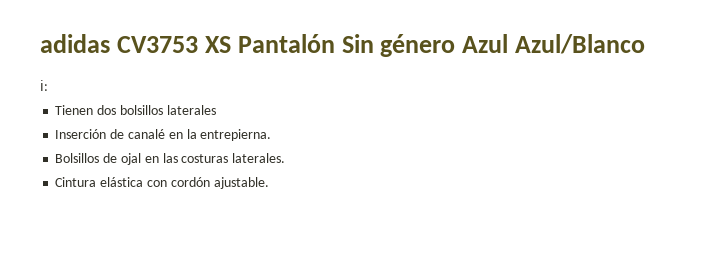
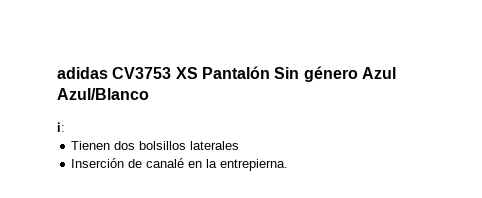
[55,153,286,165] [55,177,269,189] // Bolsillos de ojal en las costuras laterales. // Cintura elástica con cordón ajustable. -> (289, 165) none

